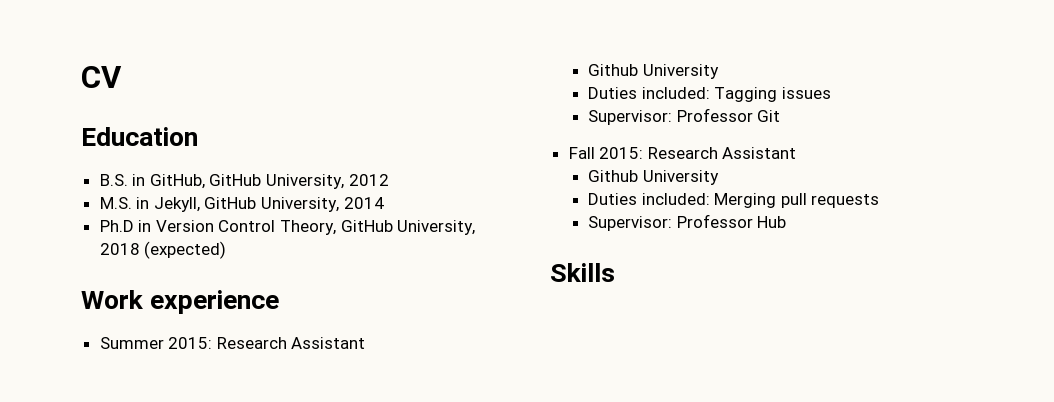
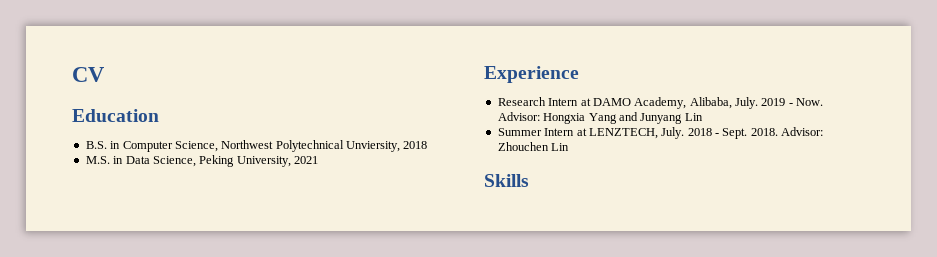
[149,174,389,189] [99,197,384,212] [99,220,476,235] [99,241,227,259] [81,290,280,314] [99,337,366,349] [588,64,719,79] [588,87,831,102] [588,108,781,125] [568,147,797,159] [588,170,719,185] [588,193,880,208] [588,214,787,231] GitHub, GitHub University, 2012 // M.S. in Jekyll, GitHub University, 2014 // Ph.D in Version Control Theory, GitHub University, 2018 (expected) // Work experience // Summer 2015: Research Assistant // Github University // Duties included: Tagging issues // Supervisor: Professor Git // Fall 2015: Research Assistant // Github University // Duties included: Merging pull requests // Supervisor: Professor Hub -> [122,140,428,152] [85,155,318,167] [484,66,579,83] [497,97,824,109] [497,112,703,124] [497,127,824,139] [497,142,570,151] Computer Science, Northwest Polytechnical Unviersity, 2018 // M.S. in Data Science, Peking University, 2021 // Experience // Research Intern at DAMO Academy, Alibaba, July. 2019 - Now. Advisor: Hongxia Yang and Junyang Lin // Summer Intern at LENZTECH, July. 2018 - Sept. 2018. Advisor: Zhouchen Lin

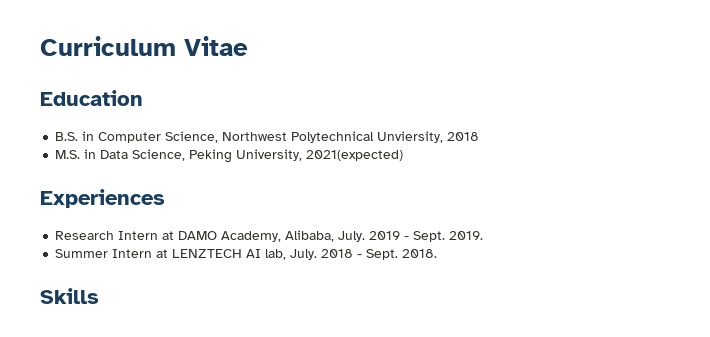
[72,67,104,82] CV -> [40,36,248,56] Curriculum Vitae
[294,156,318,164] [484,66,579,83] 2021 // Experience -> [306,150,404,161] [40,189,165,208] 2021(expected) // Experiences
[796,98,824,106] [497,112,703,124] Now. Advisor: Hongxia Yang and Junyang Lin -> [413,231,484,242] Sept. 2019.
[588,128,658,139] LENZTECH, -> [172,249,287,260] LENZTECH AI lab,
[781,127,824,136] [497,142,570,151] Advisor: Zhouchen Lin -> (438, 253) none

